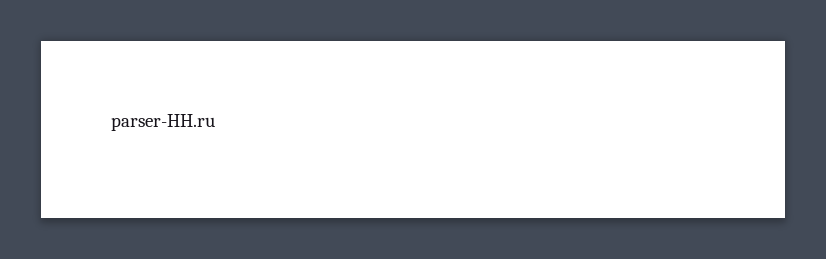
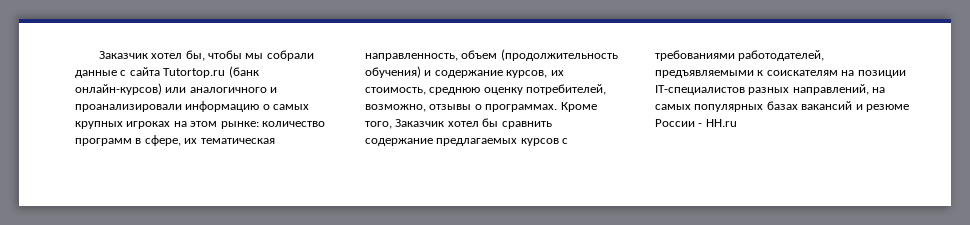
[111,114,215,131] parser-HH.ru -> [98,50,314,61] [75,66,259,78] [75,83,278,95] [75,101,310,112] [75,121,325,129] [75,135,275,146] [365,49,618,61] [365,66,564,78] [365,84,607,95] [365,102,597,112] [365,118,552,129] [365,138,569,146] [655,50,825,61] [655,70,906,78] [655,84,886,95] [655,101,909,112] [655,119,737,127] Заказчик хотел бы, чтобы мы собрали данные с сайта Tutortop.ru (банк онлайн-курсов) или аналогичного и проанализировали информацию о самых крупных игроках на этом рынке: количество программ в сфере, их тематическая направленность, объем (продолжительность обучения) и содержание курсов, их стоимость, среднюю оценку потребителей, возможно, отзывы о программах. Кроме того, Заказчик хотел бы сравнить содержание предлагаемых курсов с требованиями работодателей, предъявляемыми к соискателям на позиции IT-специалистов разных направлений, на самых популярных базах вакансий и резюме России - HH.ru

